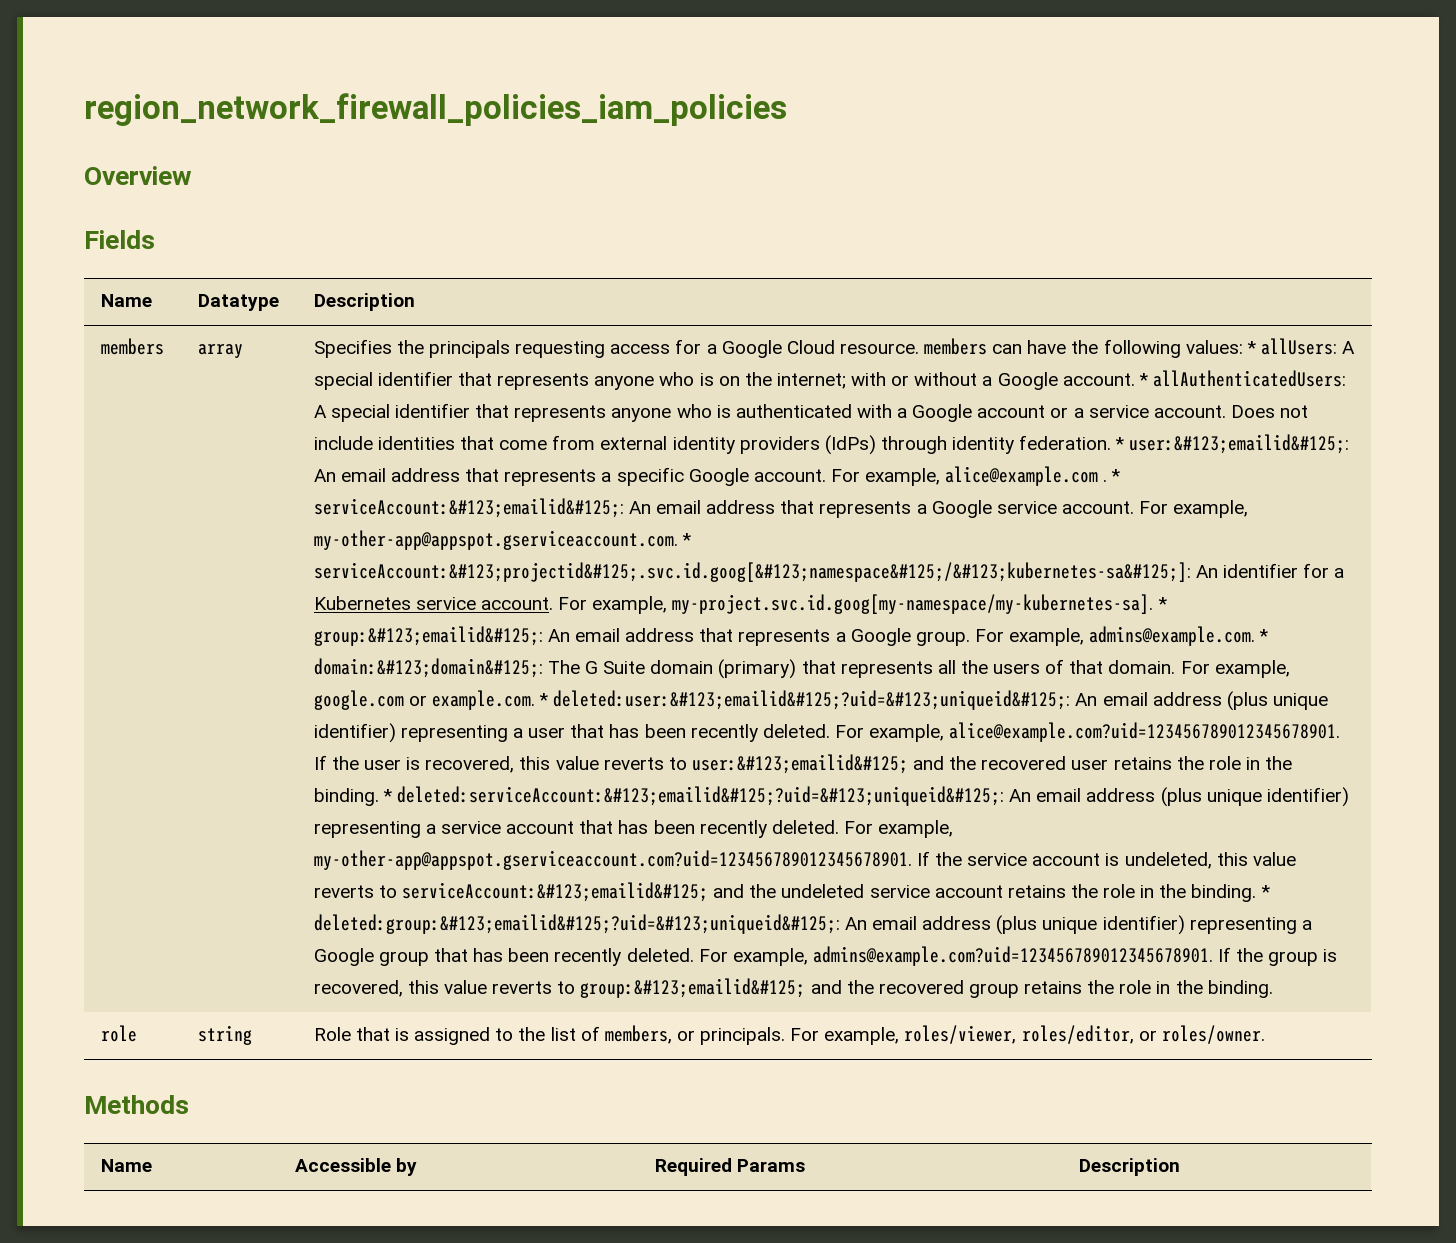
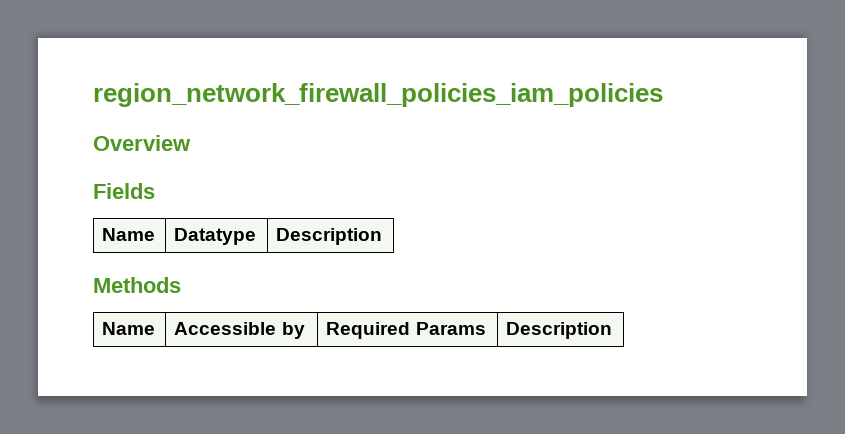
[100,338,164,355] [197,344,243,358] [313,338,1356,358] [313,370,1346,390] [313,403,1309,422] [313,434,1350,455] [313,466,1121,486] [313,498,1249,518] [313,530,691,550] [313,562,1345,582] [313,594,1167,614] [313,626,1269,646] [313,658,1290,679] [313,690,1328,711] [313,722,1341,743] [313,754,1293,774] [313,786,1349,807] [313,820,954,838] [313,850,1296,870] [313,882,1270,902] [313,914,1312,935] [313,946,1338,966] [313,978,1273,998] [100,1025,137,1042] [197,1025,252,1045] [313,1025,1265,1045] // members | array | Specifies the principals requesting access for a Google Cloud resource. members can have the following values: * allUsers: A special identifier that represents anyone who is on the internet; with or without a Google account. * allAuthenticatedUsers: A special identifier that represents anyone who is authenticated with a Google account or a service account. Does not include identities that come from external identity providers (IdPs) through identity federation. * user:&#123;emailid&#125;: An email address that represents a specific Google account. For example, alice@example.com . * serviceAccount:&#123;emailid&#125;: An email address that represents a Google service account. For example, my-other-app@appspot.gserviceaccount.com. * serviceAccount:&#123;projectid&#125;.svc.id.goog[&#123;namespace&#125;/&#123;kubernetes-sa&#125;]: An identifier for a Kubernetes service account. For example, my-project.svc.id.goog[my-namespace/my-kubernetes-sa]. * group:&#123;emailid&#125;: An email address that represents a Google group. For example, admins@example.com. * domain:&#123;domain&#125;: The G Suite domain (primary) that represents all the users of that domain. For example, google.com or example.com. * deleted:user:&#123;emailid&#125;?uid=&#123;uniqueid&#125;: An email address (plus unique identifier) representing a user that has been recently deleted. For example, alice@example.com?uid=123456789012345678901. If the user is recovered, this value reverts to user:&#123;emailid&#125; and the recovered user retains the role in the binding. * deleted:serviceAccount:&#123;emailid&#125;?uid=&#123;uniqueid&#125;: An email address (plus unique identifier) representing a service account that has been recently deleted. For example, my-other-app@appspot.gserviceaccount.com?uid=123456789012345678901. If the service account is undeleted, this value reverts to serviceAccount:&#123;emailid&#125; and the undeleted service account retains the role in the binding. * deleted:group:&#123;emailid&#125;?uid=&#123;uniqueid&#125;: An email address (plus unique identifier) representing a Google group that has been recently deleted. For example, admins@example.com?uid=123456789012345678901. If the group is recovered, this value reverts to group:&#123;emailid&#125; and the recovered group retains the role in the binding. // role | string | Role that is assigned to the list of members, or principals. For example, roles/viewer, roles/editor, or roles/owner. -> (383, 236) none

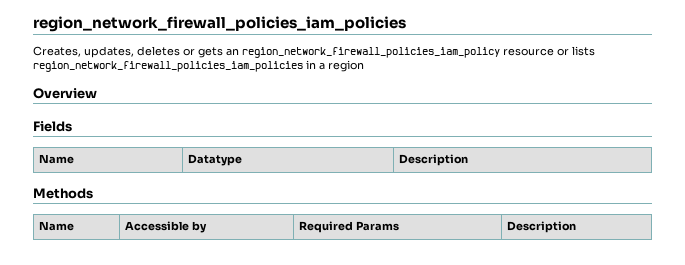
[93,83,663,107] region_network_firewall_policies_iam_policies -> [33,16,406,32] [33,46,595,58] [33,60,364,72] region_network_firewall_policies_iam_policies // Creates, updates, deletes or gets an region_network_firewall_policies_iam_policy resource or lists region_network_firewall_policies_iam_policies in a region

